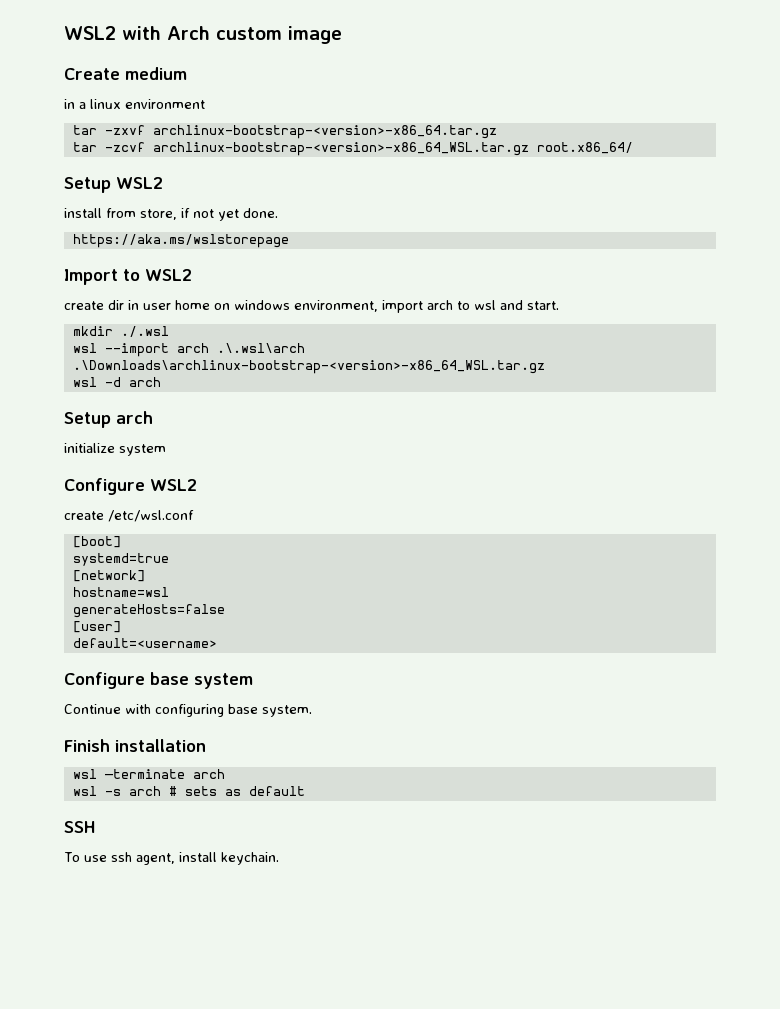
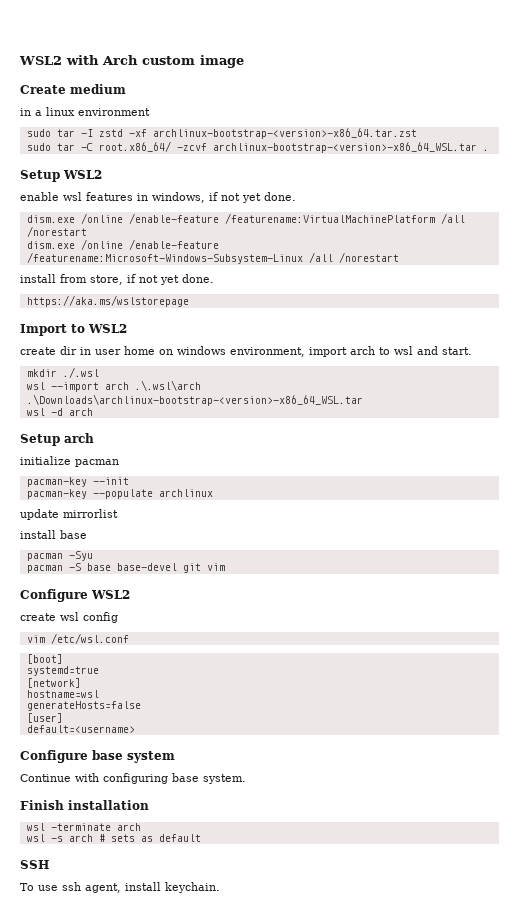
[72,125,497,139] [72,142,633,156] [64,177,163,193] tar -zxvf archlinux-bootstrap-<version>-x86_64.tar.gz // tar -zcvf archlinux-bootstrap-<version>-x86_64_WSL.tar.gz root.x86_64/ // Setup WSL2 -> [26,128,417,139] [26,141,489,153] [20,170,102,182] [20,192,296,203] [26,213,465,224] [26,226,87,237] [26,239,219,250] [26,252,399,264] sudo tar -I zstd -xf archlinux-bootstrap-<version>-x86_64.tar.zst // sudo tar -C root.x86_64/ -zcvf archlinux-bootstrap-<version>-x86_64_WSL.tar . // Setup WSL2 // enable wsl features in windows, if not yet done. // dism.exe /online /enable-feature /featurename:VirtualMachinePlatform /all /norestart // dism.exe /online /enable-feature /featurename:Microsoft-Windows-Subsystem-Linux /all /norestart
[72,360,545,374] .\Downloads\archlinux-bootstrap-<version>-x86_64_WSL.tar.gz -> [26,394,363,406] .\Downloads\archlinux-bootstrap-<version>-x86_64_WSL.tar
[119,444,166,456] system -> [75,459,119,467] [26,477,129,487] [26,489,213,499] [20,509,118,520] [20,530,87,539] [26,551,93,561] [26,563,225,573] pacman // pacman-key --init // pacman-key --populate archlinux // update mirrorlist // install base // pacman -Syu // pacman -S base base-devel git vim
(104, 515) none -> [60,612,118,623] [26,635,45,643] wsl config // vim

